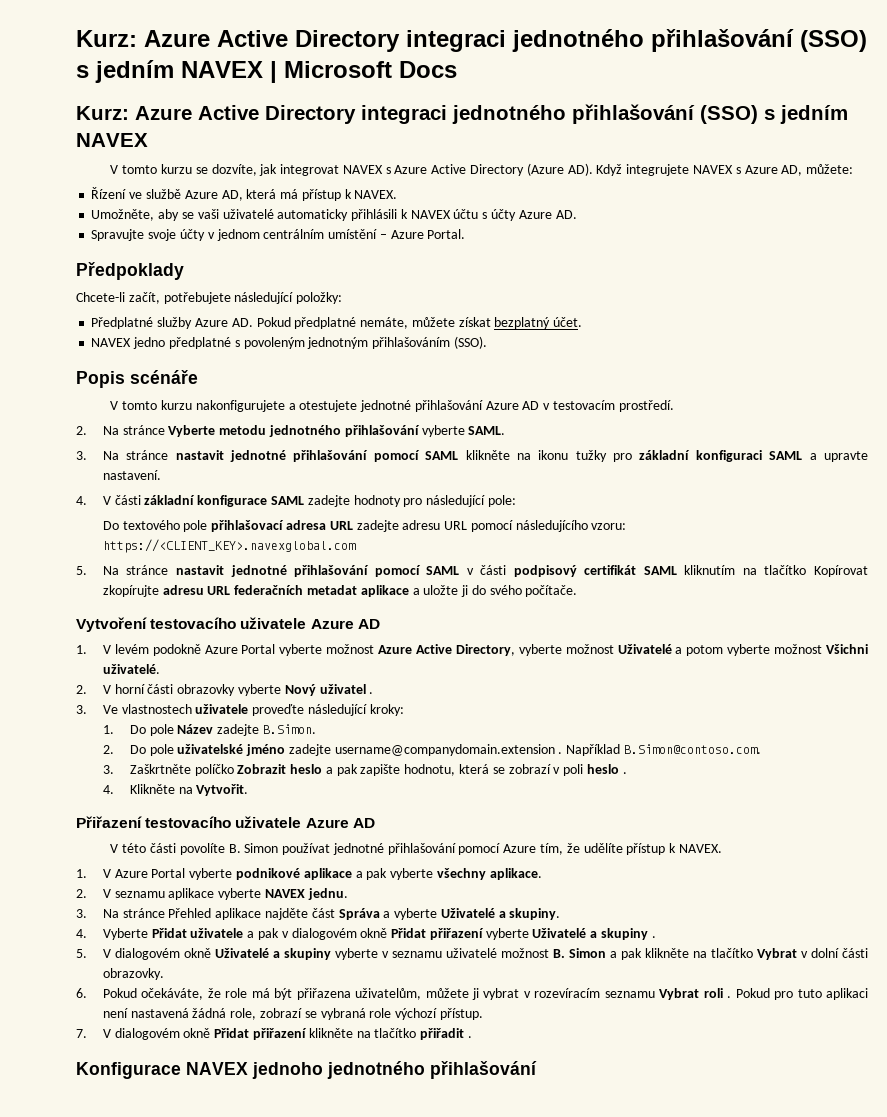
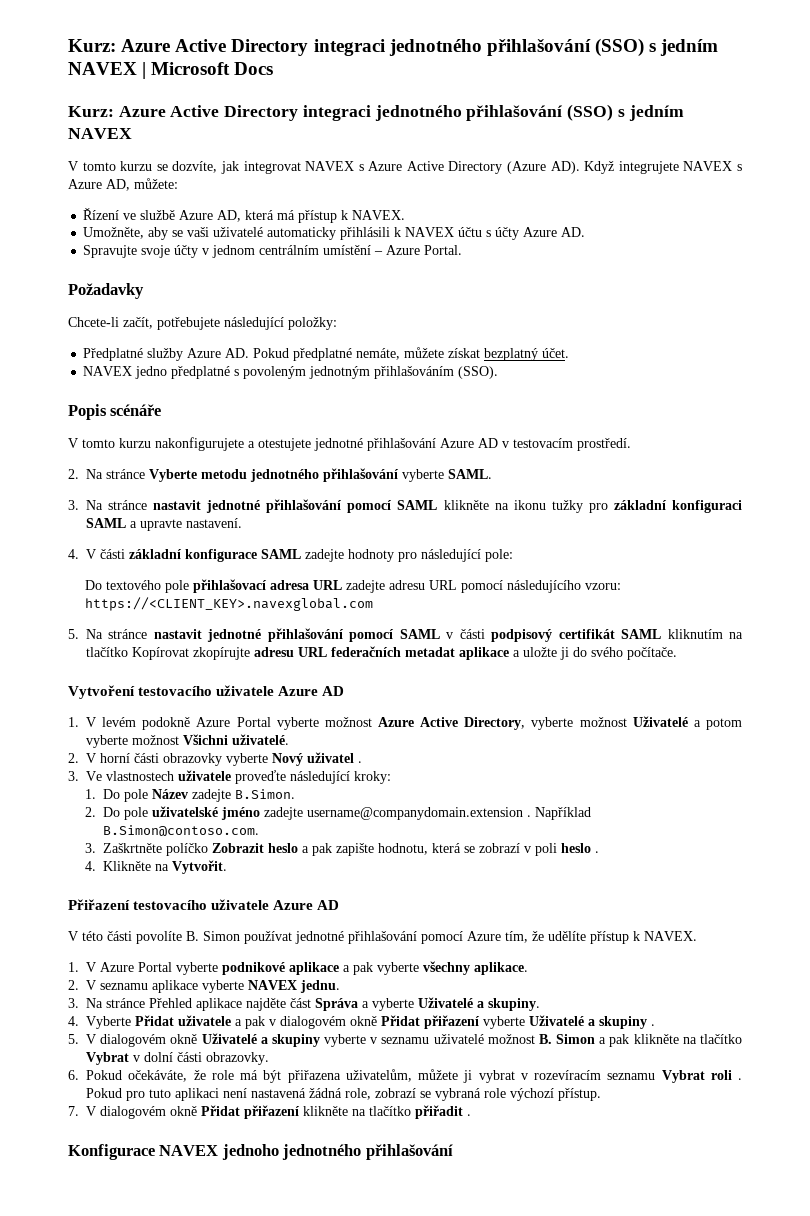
[76,262,184,280] Předpoklady -> [68,283,144,299] Požadavky

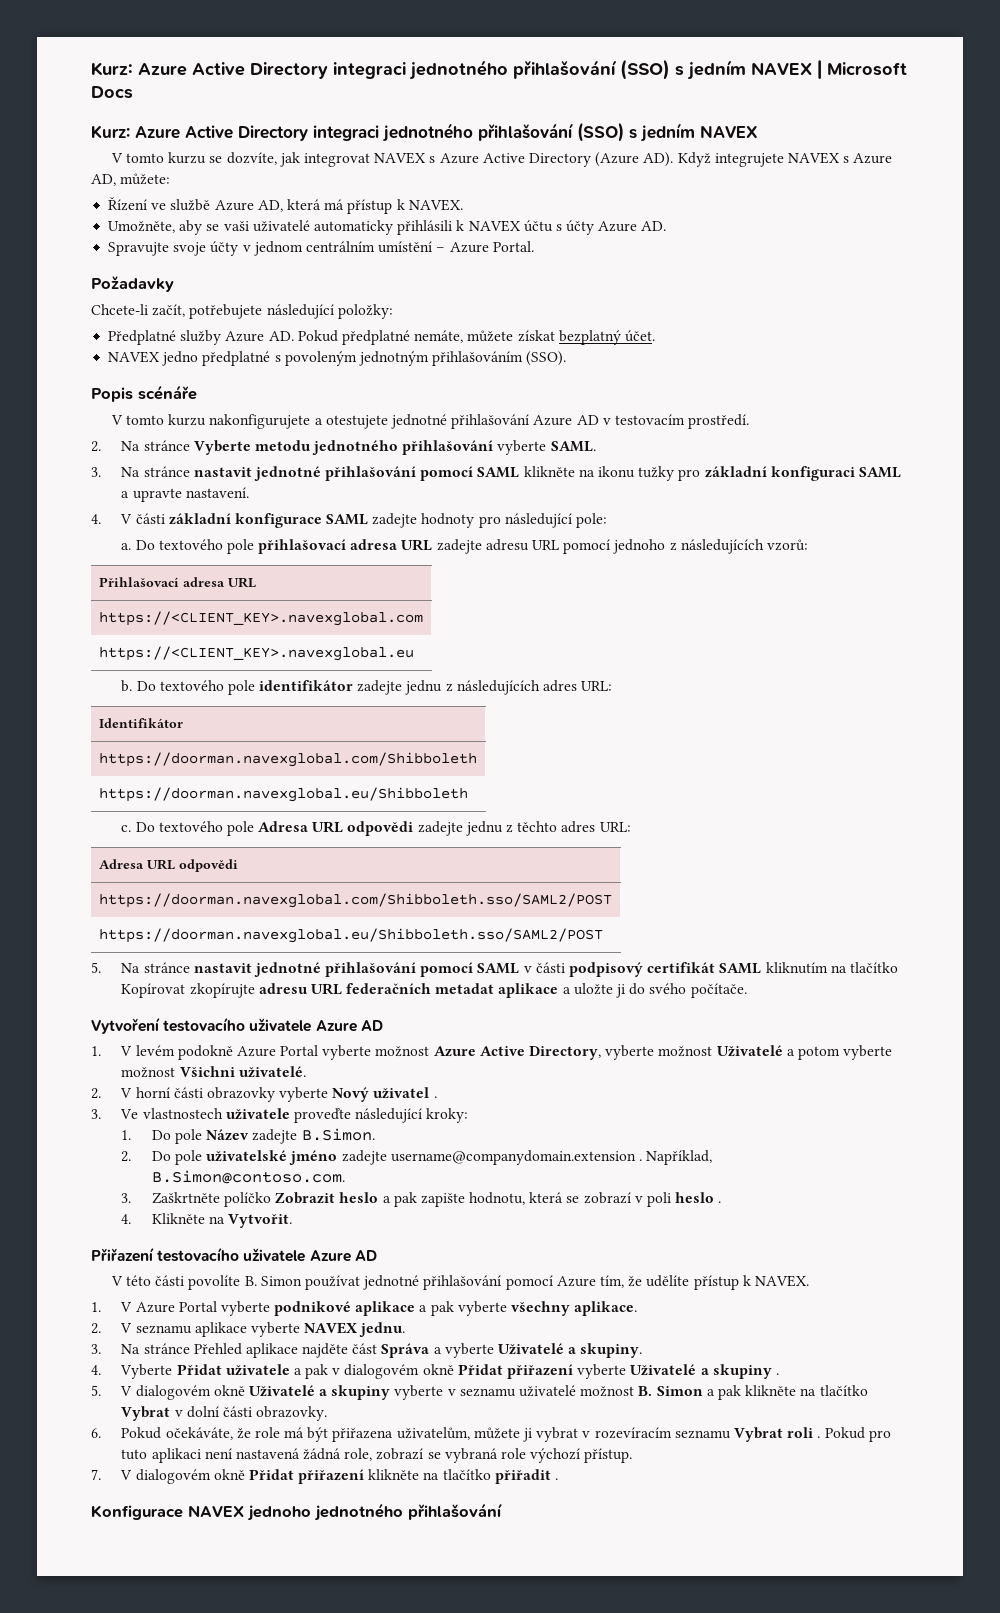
(513, 555) none -> [121,543,132,550] a.
[507,580,622,593] [85,597,374,611] následujícího vzoru: https://<CLIENT_KEY>.navexglobal.com -> [613,539,808,554] [98,577,256,588] [98,611,423,626] [98,646,414,661] [121,680,613,695] [98,718,183,728] [98,752,477,767] [98,787,468,802] [121,821,631,836] [98,859,238,872] [98,893,612,908] [98,928,603,943] jednoho z následujících vzorů: // Přihlašovací adresa URL // https://<CLIENT_KEY>.navexglobal.com // https://<CLIENT_KEY>.navexglobal.eu // b. Do textového pole identifikátor zadejte jednu z následujících adres URL: // Identifikátor // https://doorman.navexglobal.com/Shibboleth // https://doorman.navexglobal.eu/Shibboleth // c. Do textového pole Adresa URL odpovědi zadejte jednu z těchto adres URL: // Adresa URL odpovědi // https://doorman.navexglobal.com/Shibboleth.sso/SAML2/POST // https://doorman.navexglobal.eu/Shibboleth.sso/SAML2/POST
[535,807,592,820] Například -> [646,1150,713,1165] Například,

